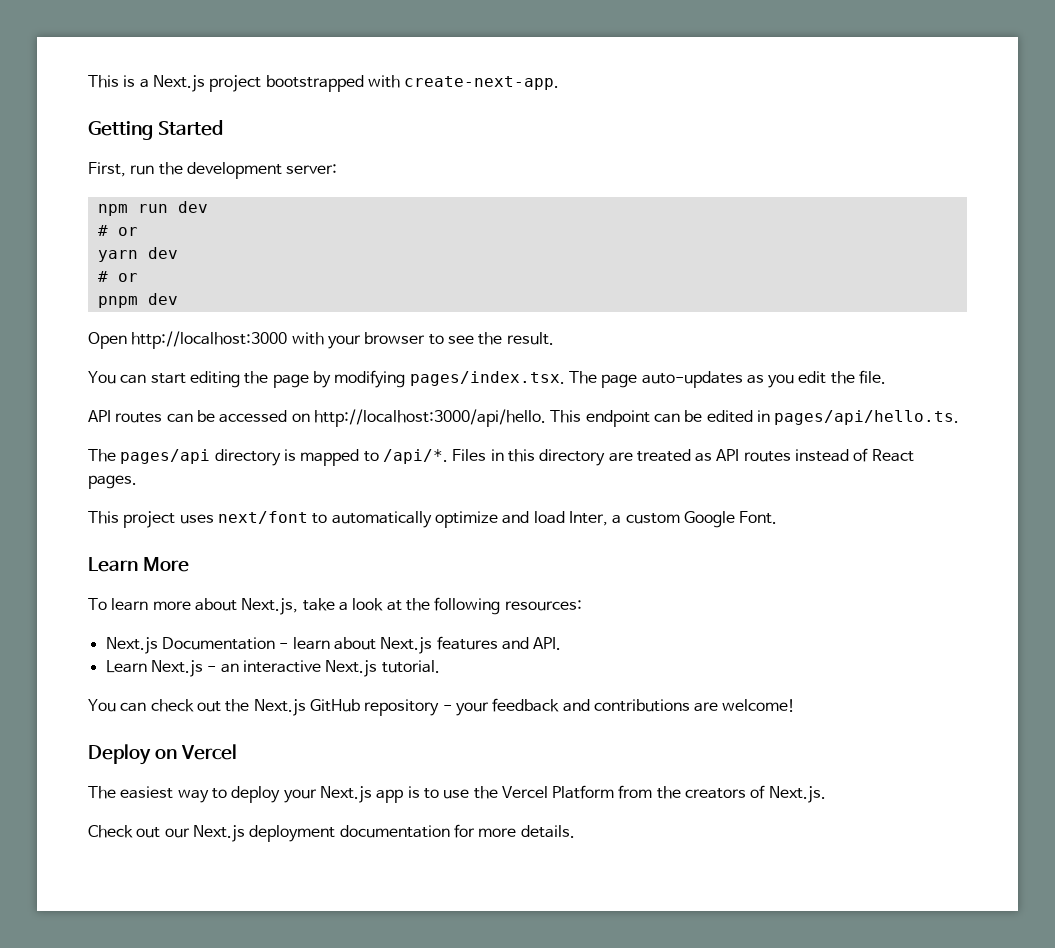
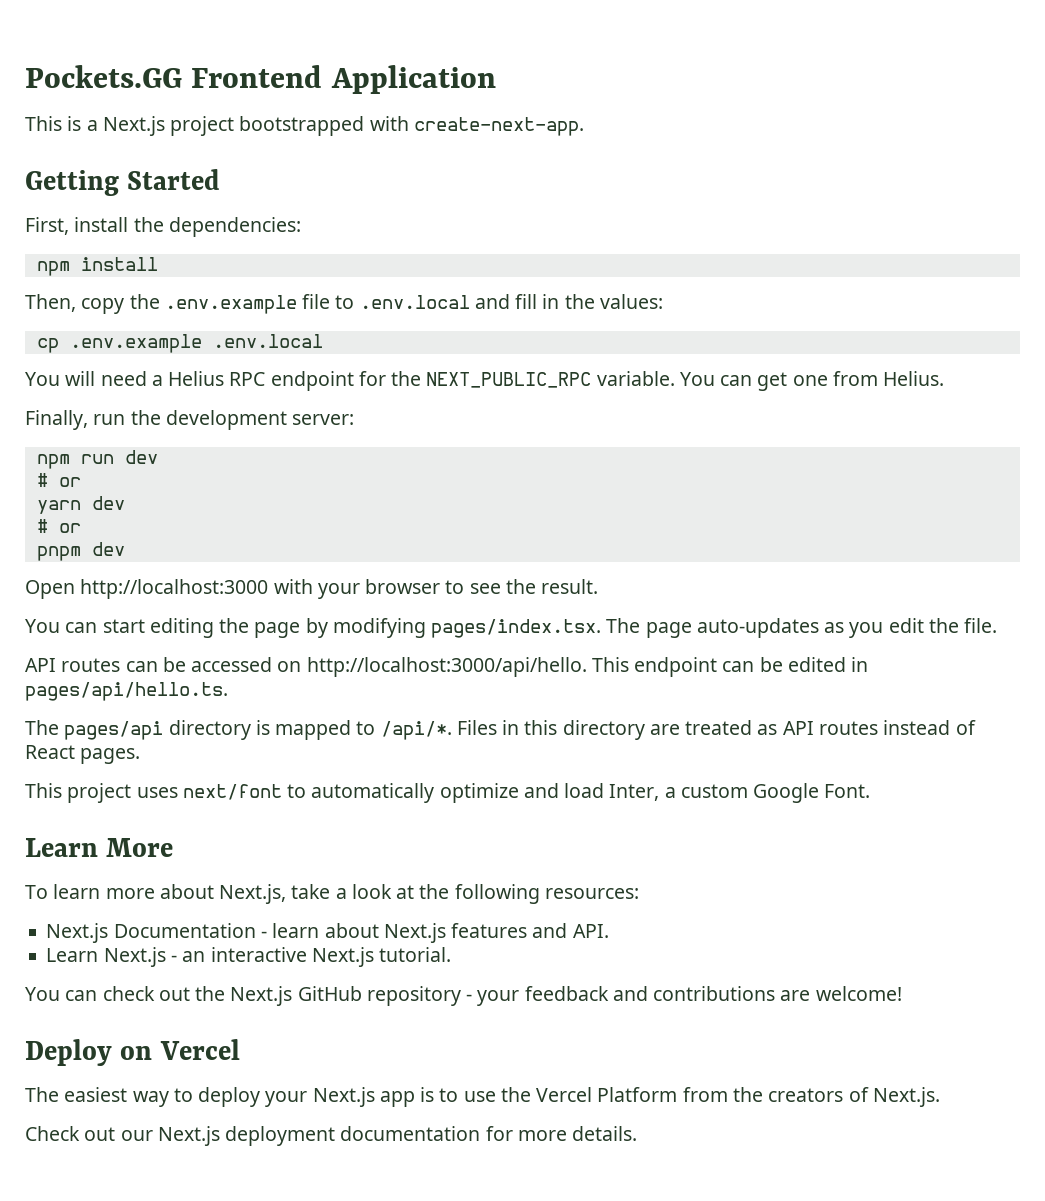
(88, 81) none -> [25,65,496,94] Pockets.GG Frontend Application //
(126, 169) none -> [74,217,301,237] [36,257,158,276] [25,294,663,314] [36,334,323,353] [25,371,945,391] [25,410,88,430] install the dependencies: // npm install // Then, copy the .env.example file to .env.local and fill in the values: // cp .env.example .env.local // You will need a Helius RPC endpoint for the NEXT_PUBLIC_RPC variable. You can get one from Helius. // Finally,

